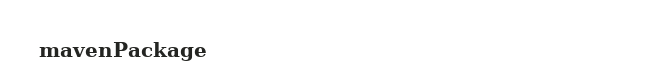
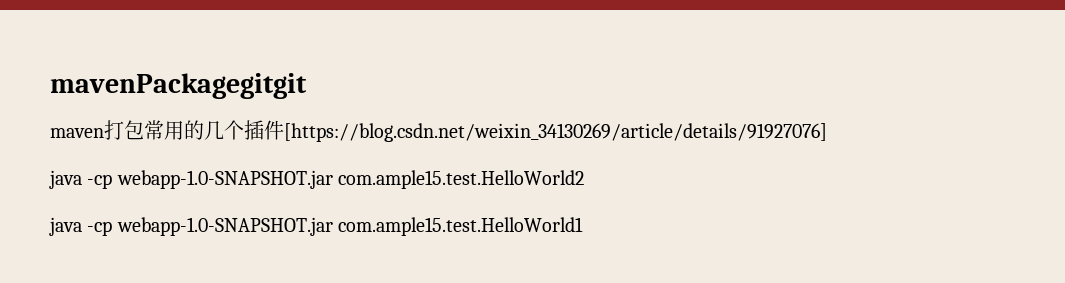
[39,42,207,61] mavenPackage -> [50,73,307,99] [50,120,827,142] [49,170,585,189] [49,217,584,236] mavenPackagegitgit // maven打包常用的几个插件[https://blog.csdn.net/weixin_34130269/article/details/91927076] // java -cp webapp-1.0-SNAPSHOT.jar com.ample15.test.HelloWorld2 // java -cp webapp-1.0-SNAPSHOT.jar com.ample15.test.HelloWorld1

